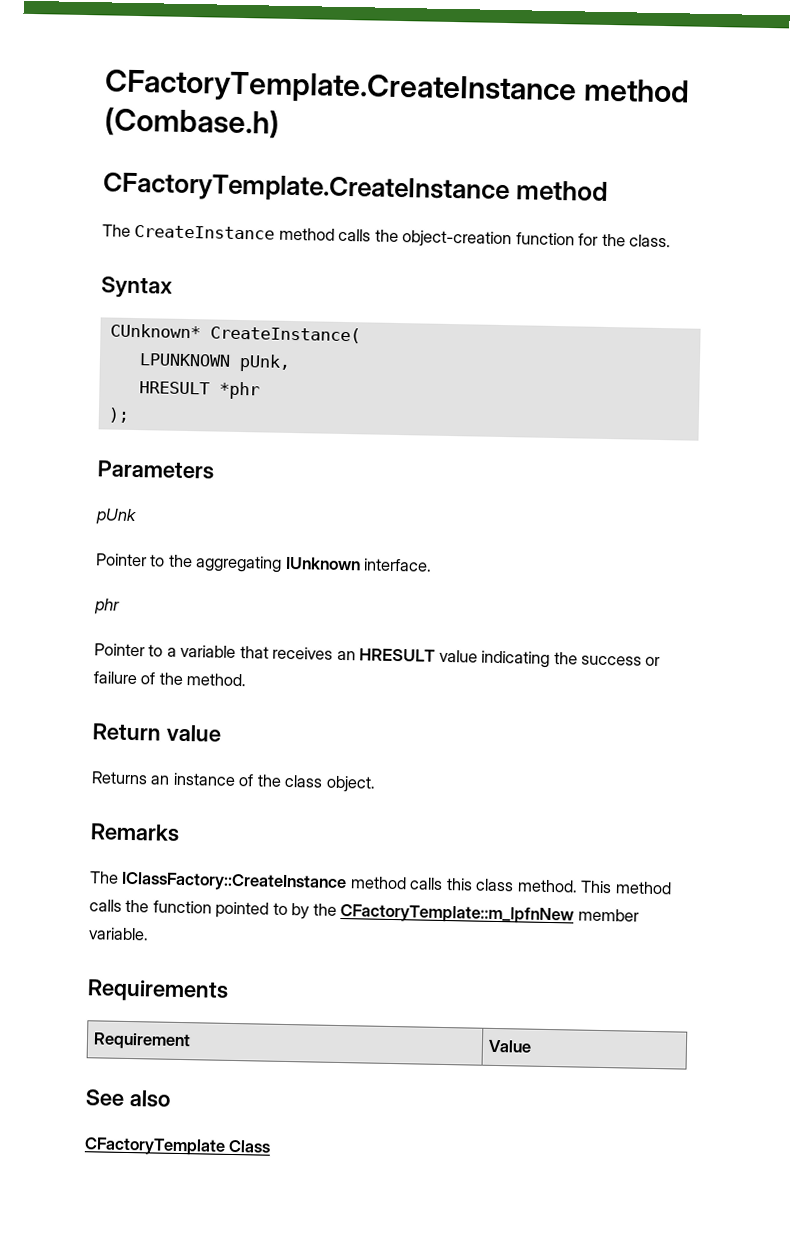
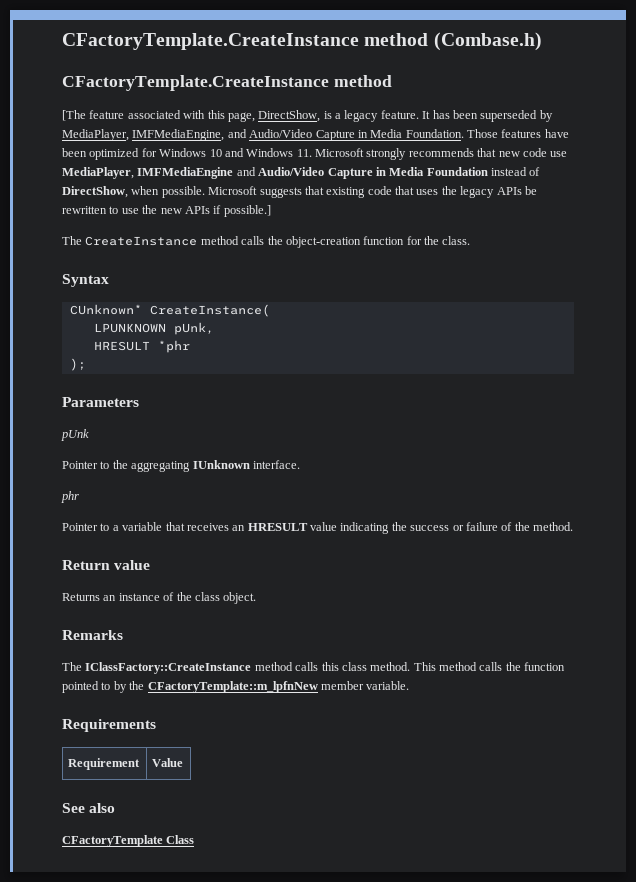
(609, 190) none -> [62,110,553,122] [62,129,569,141] [62,148,568,160] [62,167,541,179] [62,186,537,198] [62,205,271,217] // [The feature associated with this page, DirectShow, is a legacy feature. It has been superseded by MediaPlayer, IMFMediaEngine, and Audio/Video Capture in Media Foundation. Those features have been optimized for Windows 10 and Windows 11. Microsoft strongly recommends that new code use MediaPlayer, IMFMediaEngine and Audio/Video Capture in Media Foundation instead of DirectShow, when possible. Microsoft suggests that existing code that uses the legacy APIs be rewritten to use the new APIs if possible.]

